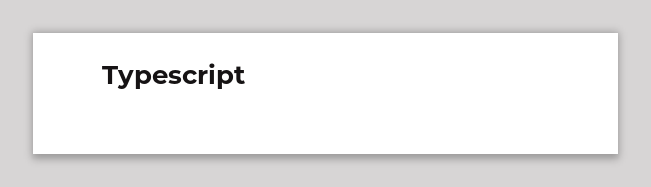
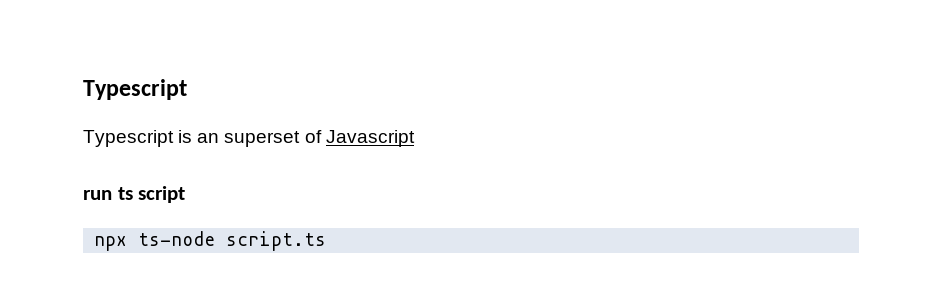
[102,63,245,89] Typescript -> [83,79,187,100] [83,130,415,147] [83,186,186,203] [94,231,327,251] Typescript // Typescript is an superset of Javascript // run ts script // npx ts-node script.ts

